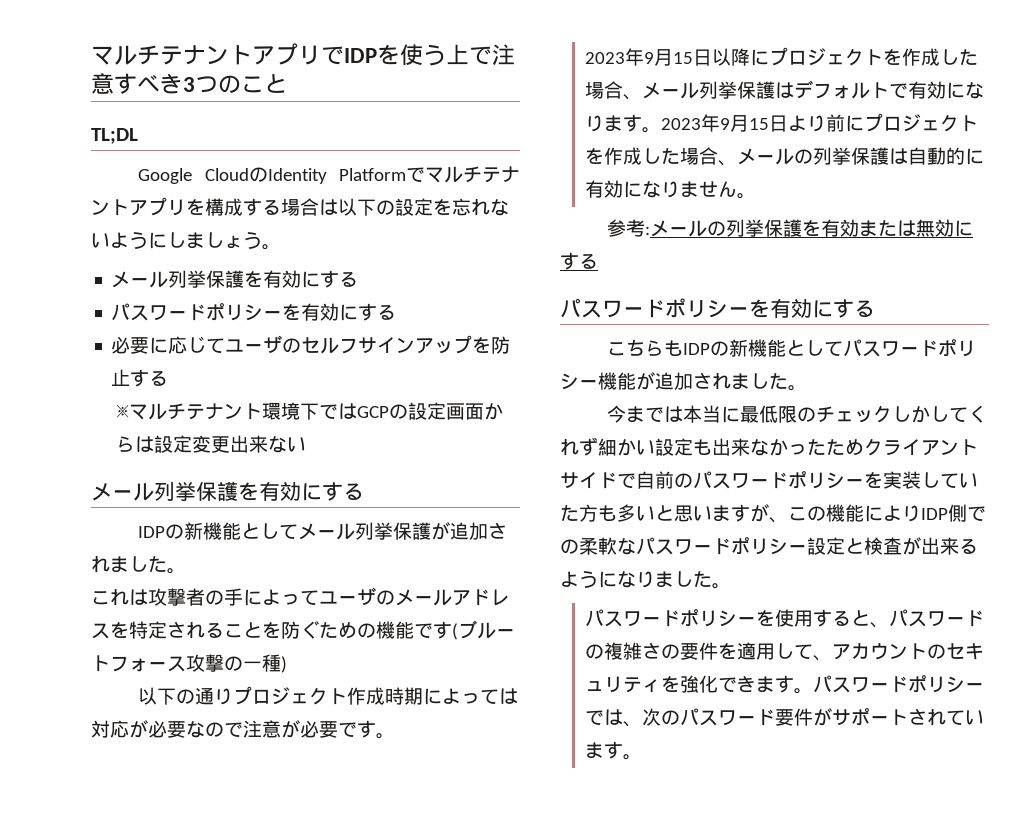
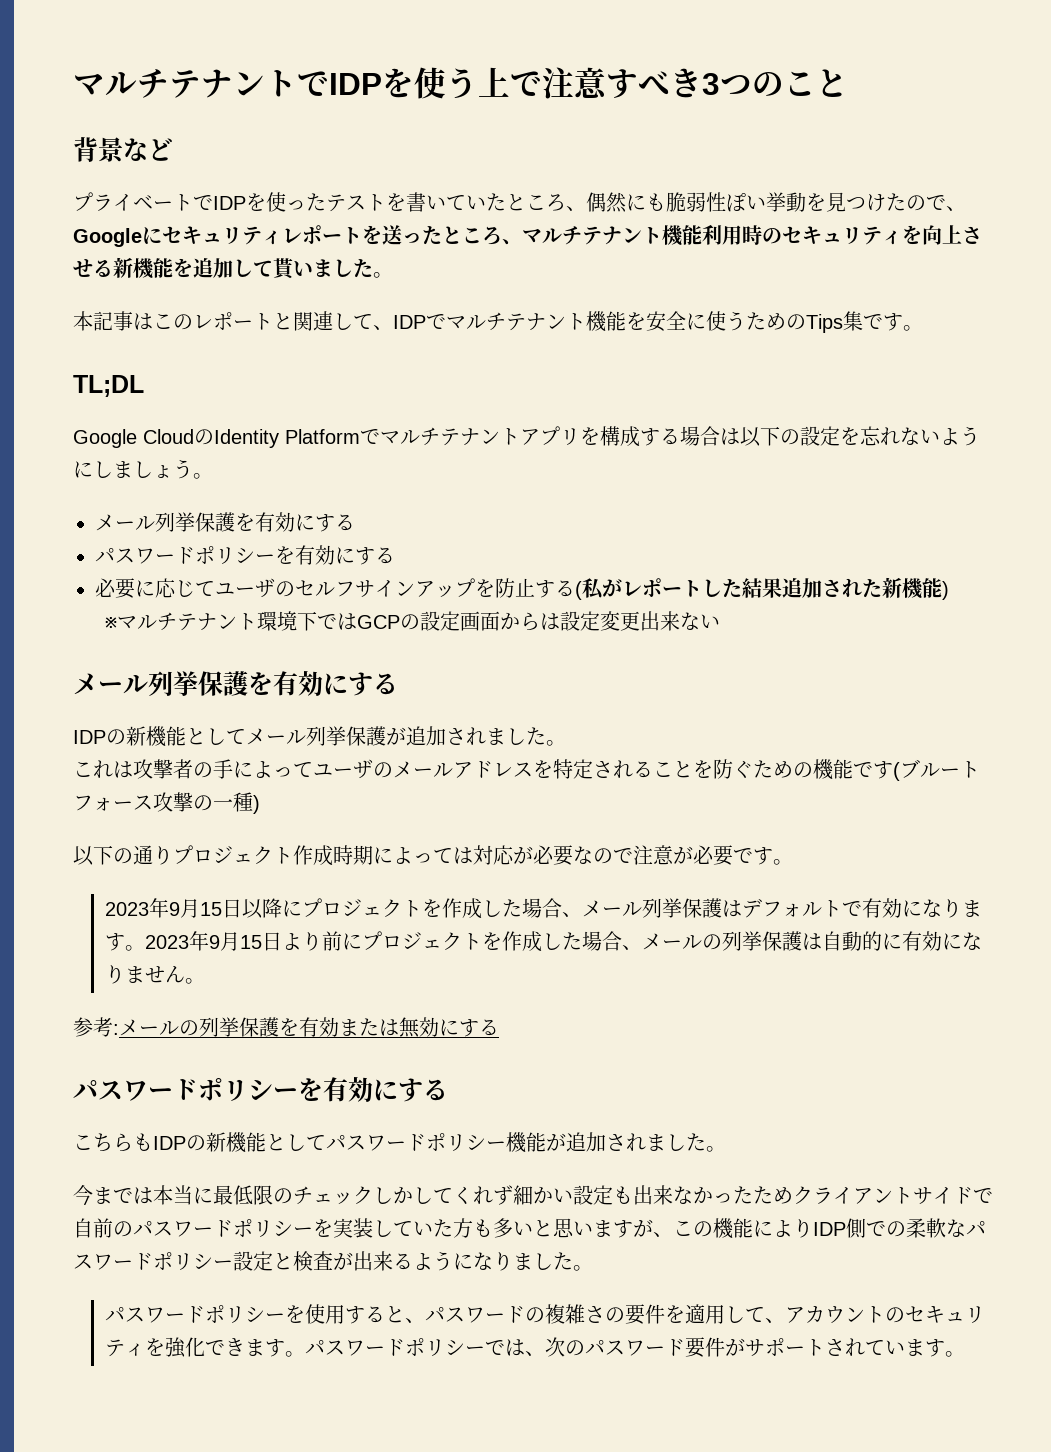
[91,43,321,65] マルチテナントアプリ -> [73,69,297,98] マルチテナント
(287, 83) none -> [73,137,173,163] [73,192,966,213] [73,224,982,247] [73,257,393,280] [73,311,923,333] // 背景など // プライベートでIDPを使ったテストを書いていたところ、偶然にも脆弱性ぽい挙動を見つけたので、Googleにセキュリティレポートを送ったところ、マルチテナント機能利用時のセキュリティを向上させる新機能を追加して貰いました。 // 本記事はこのレポートと関連して、IDPでマルチテナント機能を安全に使うためのTips集です。
(169, 378) none -> [575,577,949,600] (私がレポートした結果追加された新機能)

